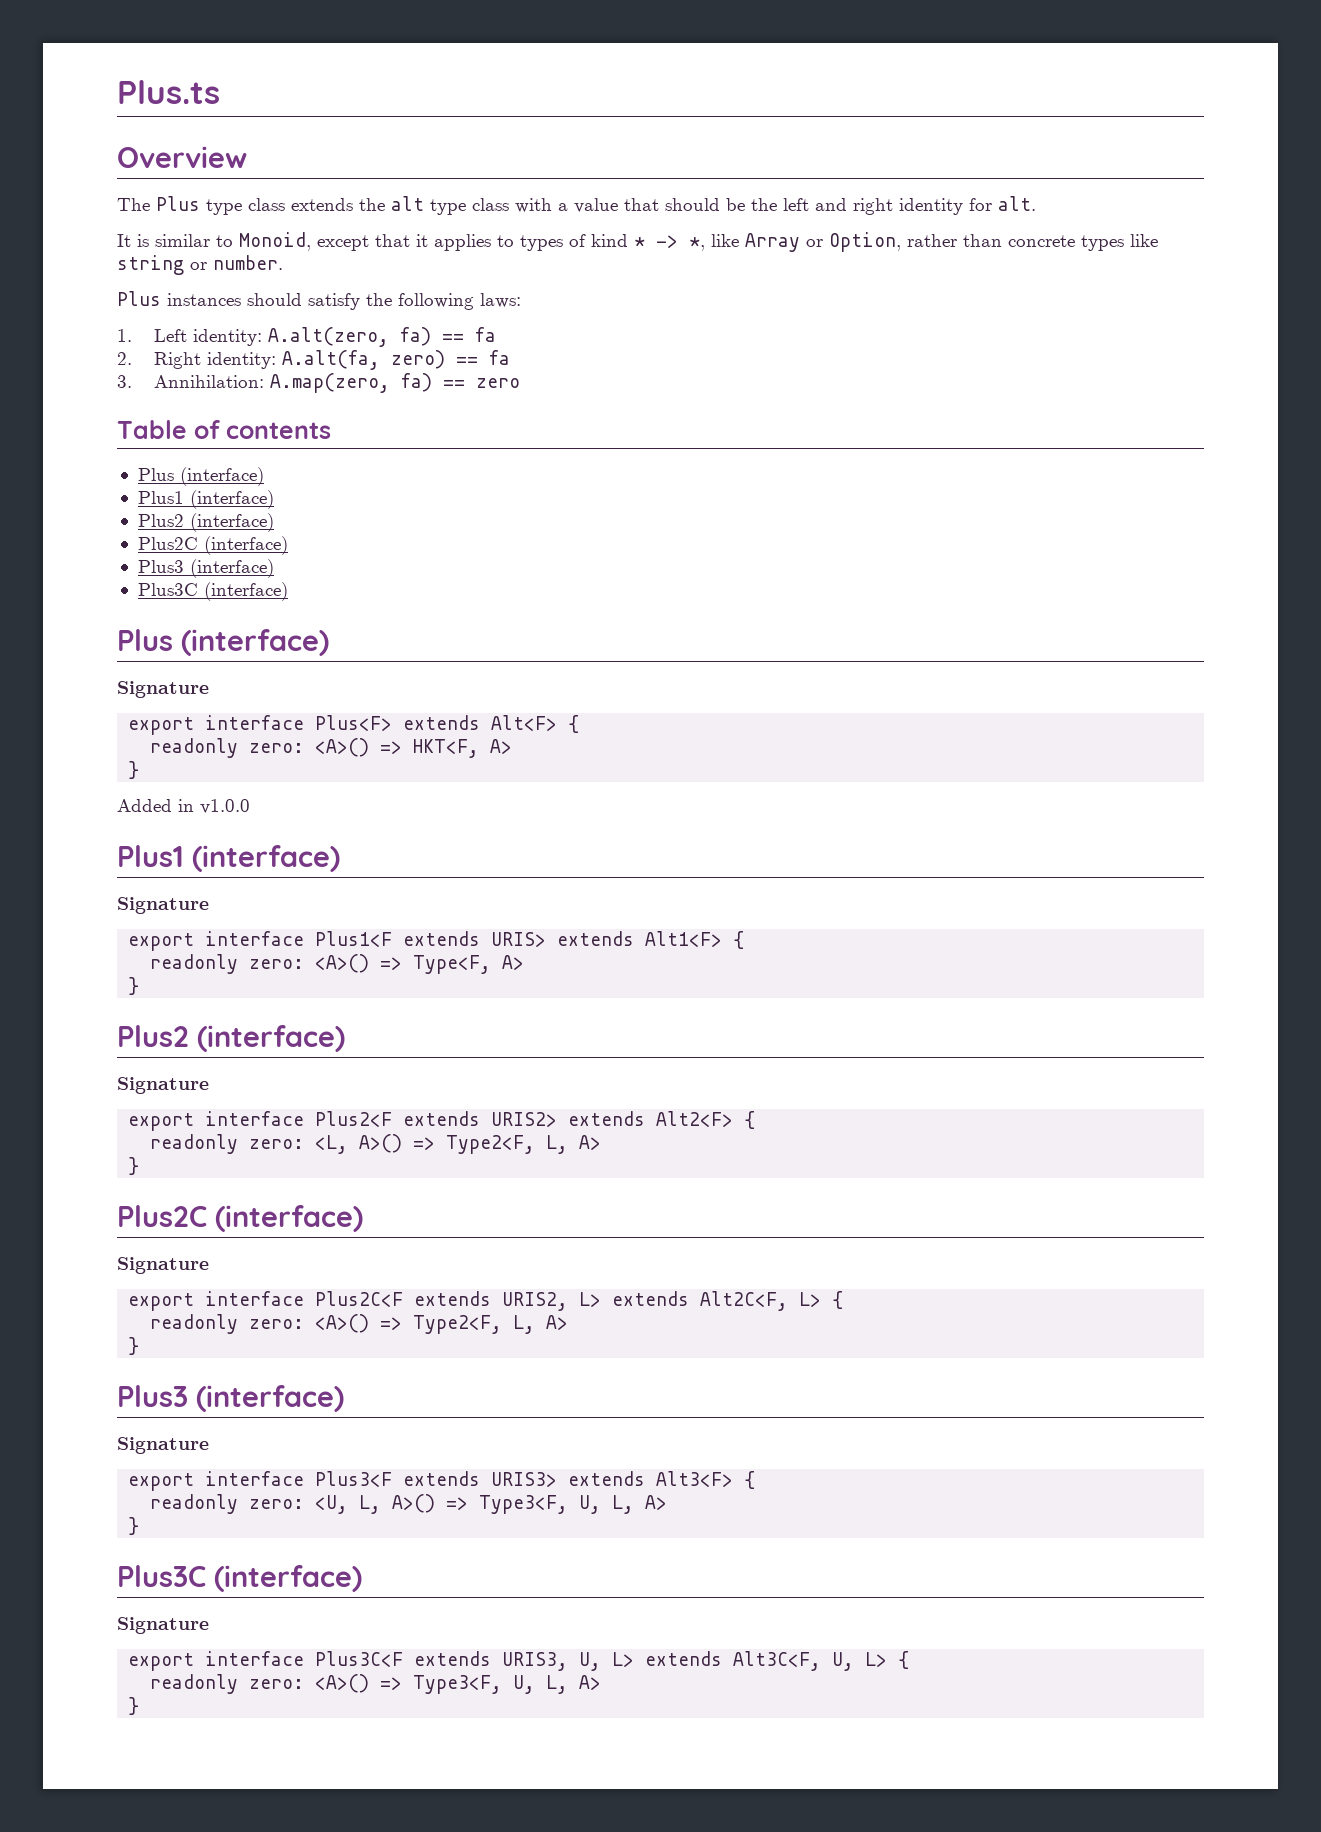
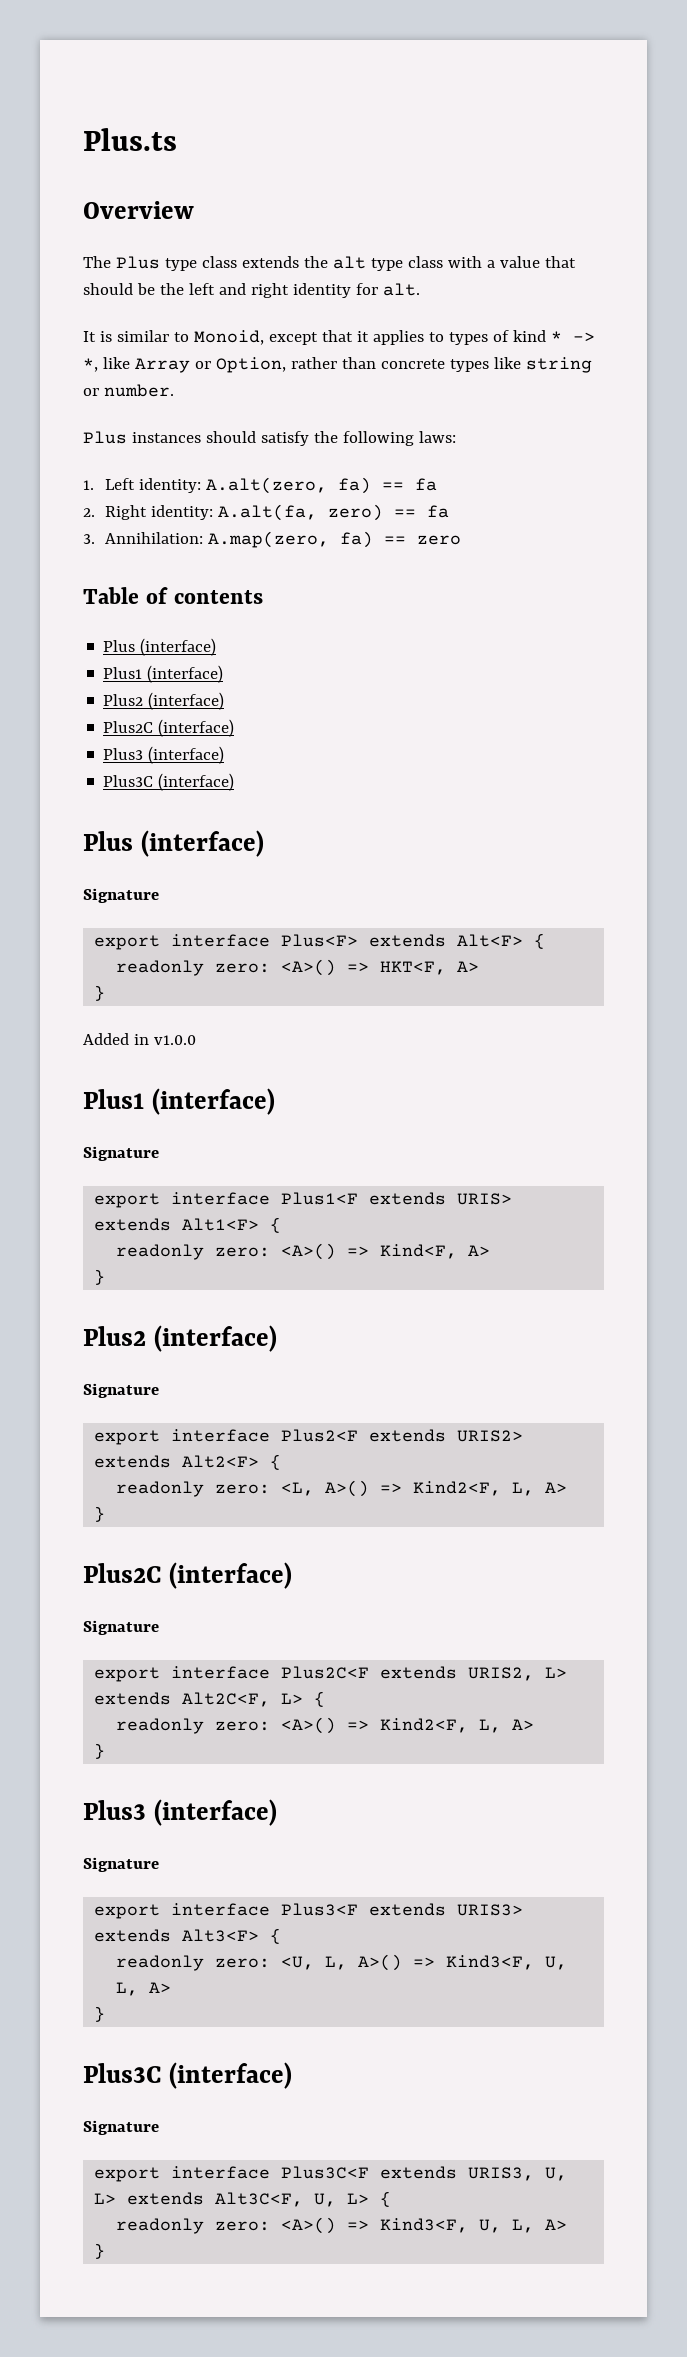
[413,955,492,974] Type<F, -> [380,1244,458,1259] Kind<F,
[446,1135,536,1154] Type2<F, -> [413,1481,502,1496] Kind2<F,
[413,1315,503,1334] Type2<F, -> [380,1718,469,1733] Kind2<F,
[479,1495,569,1514] Type3<F, -> [446,1955,535,1970] Kind3<F,
[413,1675,503,1694] Type3<F, -> [380,2218,469,2233] Kind3<F,

